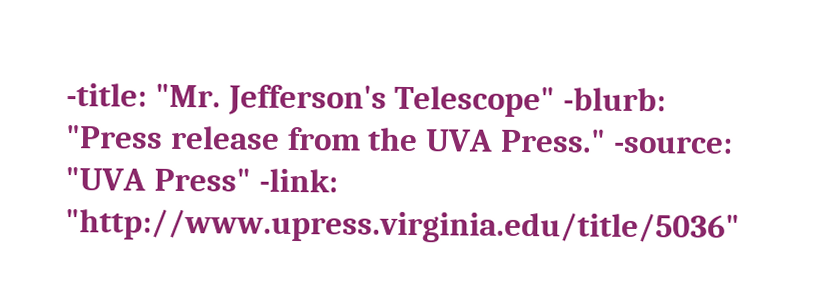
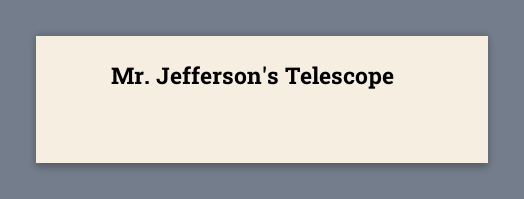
[66,83,667,118] [65,125,733,154] [65,167,338,193] [65,208,740,245] -title: "Mr. Jefferson's Telescope" -blurb: "Press release from the UVA Press." -source: "UVA Press" -link: "http://www.upress.virginia.edu/title/5036" -> [111,66,395,89] Mr. Jefferson's Telescope

